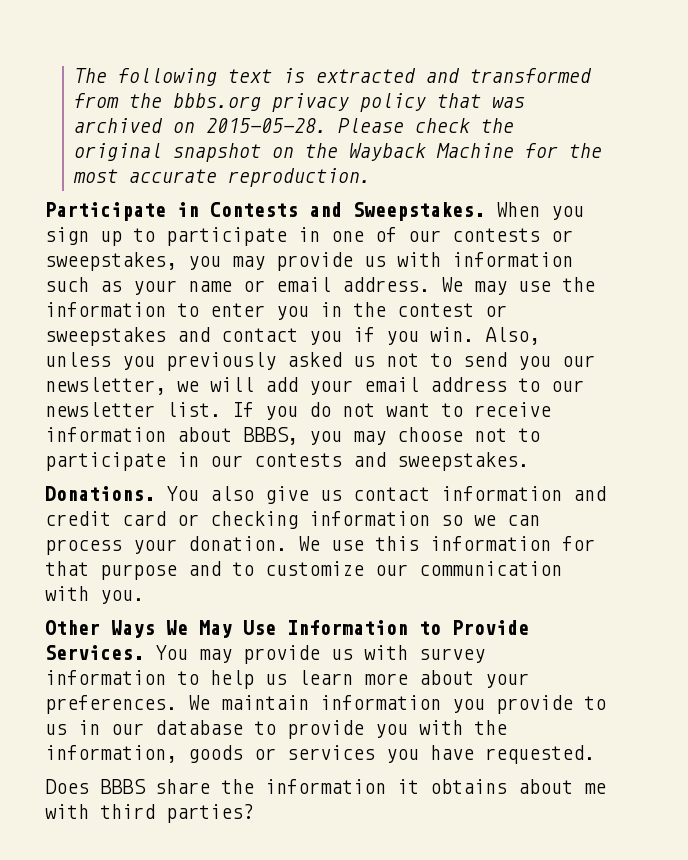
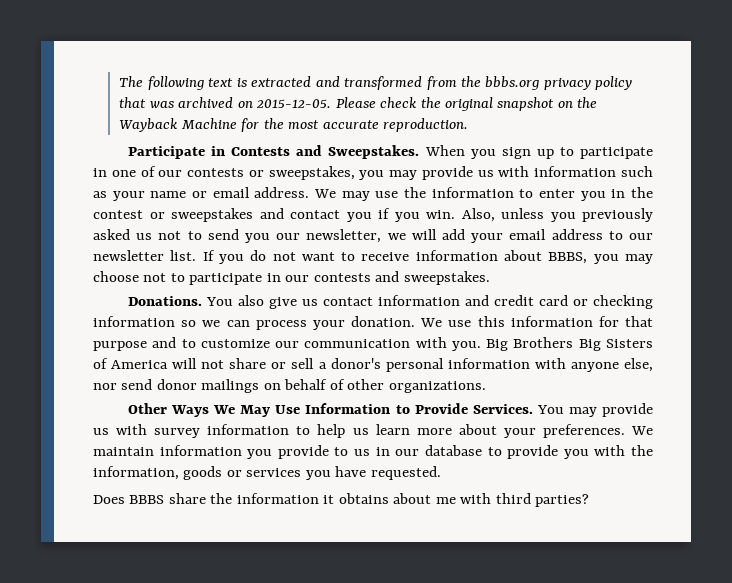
[205,118,327,133] 2015-05-28. -> [256,99,332,109] 2015-12-05.
(144, 597) none -> [486,337,653,351] [93,358,654,372] [93,379,486,393] Big Brothers Big Sisters of America will not share or sell a donor's personal information with anyone else, nor send donor mailings on behalf of other organizations.

